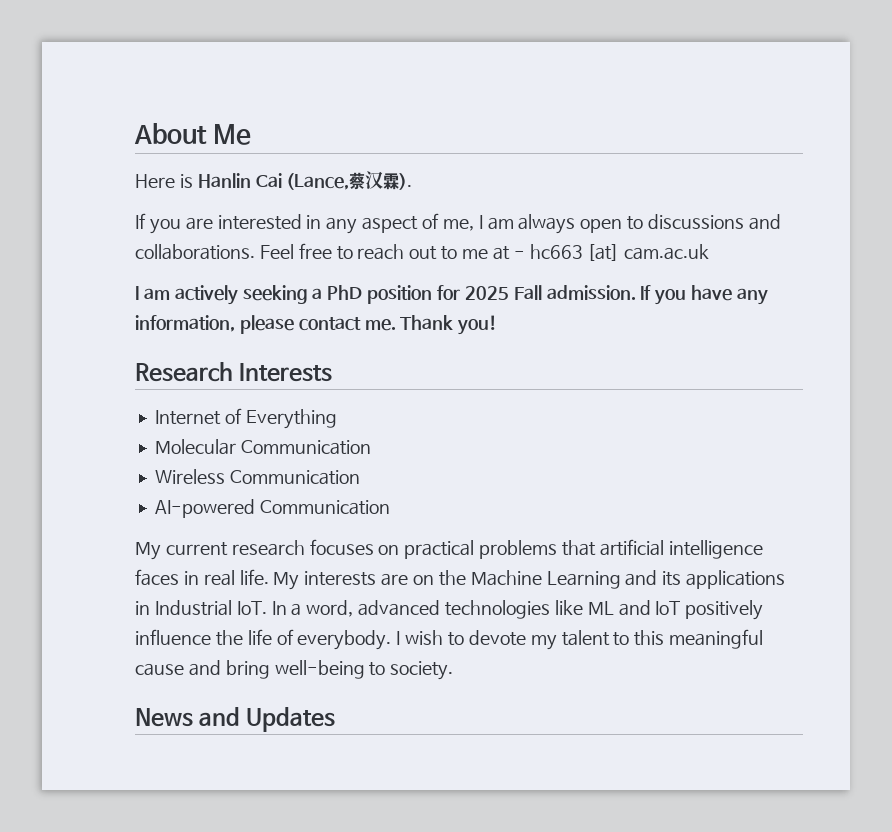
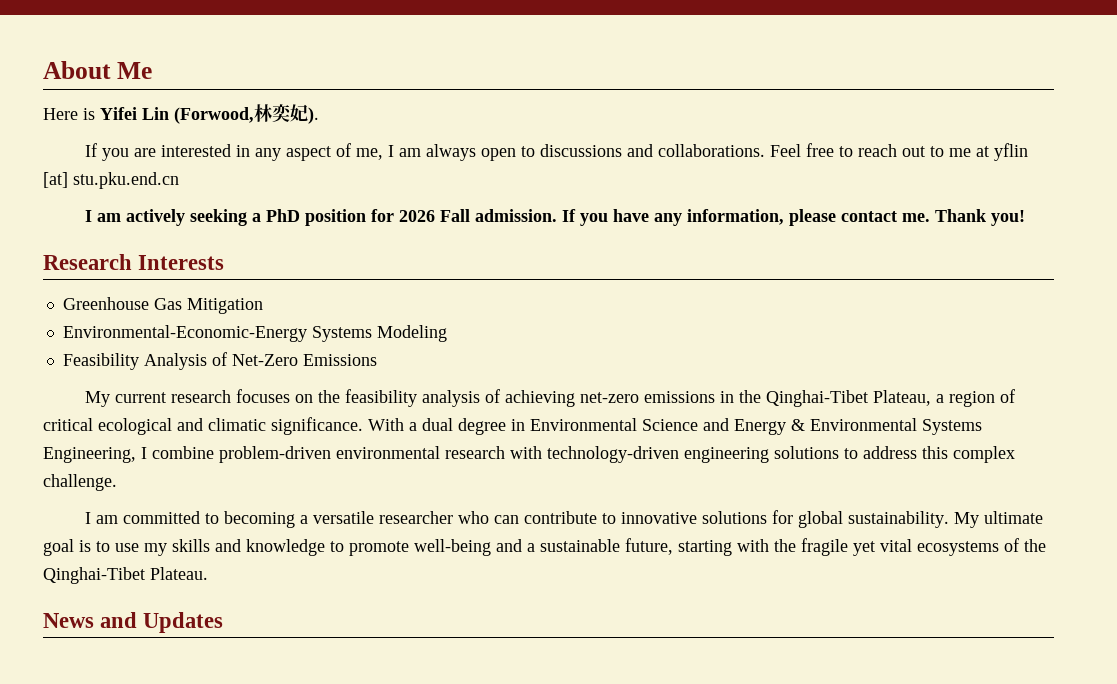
[197,171,400,190] Hanlin Cai (Lance,蔡汉霖 -> [100,104,308,124] Yifei Lin (Forwood,林奕妃
[513,244,710,261] - hc663 [at] cam.ac.uk -> [993,143,1028,161] [43,172,179,189] yflin [at] stu.pku.end.cn
[464,286,509,300] 2025 -> [398,210,435,222] 2026
[154,408,337,429] [154,439,371,455] [154,469,360,485] [154,499,390,518] Internet of Everything // Molecular Communication // Wireless Communication // AI-powered Communication -> [62,297,263,314] [62,325,447,342] [62,352,377,370] Greenhouse Gas Mitigation // Environmental-Economic-Energy Systems Modeling // Feasibility Analysis of Net-Zero Emissions
[404,539,763,559] [135,569,786,590] [135,600,764,620] [135,629,764,650] [135,660,454,680] practical problems that artificial intelligence faces in real life. My interests are on the Machine Learning and its applications in Industrial IoT. In a word, advanced technologies like ML and IoT positively influence the life of everybody. I wish to devote my talent to this meaningful cause and bring well-being to society. -> [317,389,1015,407] [43,417,982,435] [43,446,1015,463] [43,474,117,491] [84,510,1043,528] [43,538,1046,556] [43,567,208,584] the feasibility analysis of achieving net-zero emissions in the Qinghai-Tibet Plateau, a region of critical ecological and climatic significance. With a dual degree in Environmental Science and Energy & Environmental Systems Engineering, I combine problem-driven environmental research with technology-driven engineering solutions to address this complex challenge. // I am committed to becoming a versatile researcher who can contribute to innovative solutions for global sustainability. My ultimate goal is to use my skills and knowledge to promote well-being and a sustainable future, starting with the fragile yet vital ecosystems of the Qinghai-Tibet Plateau.

